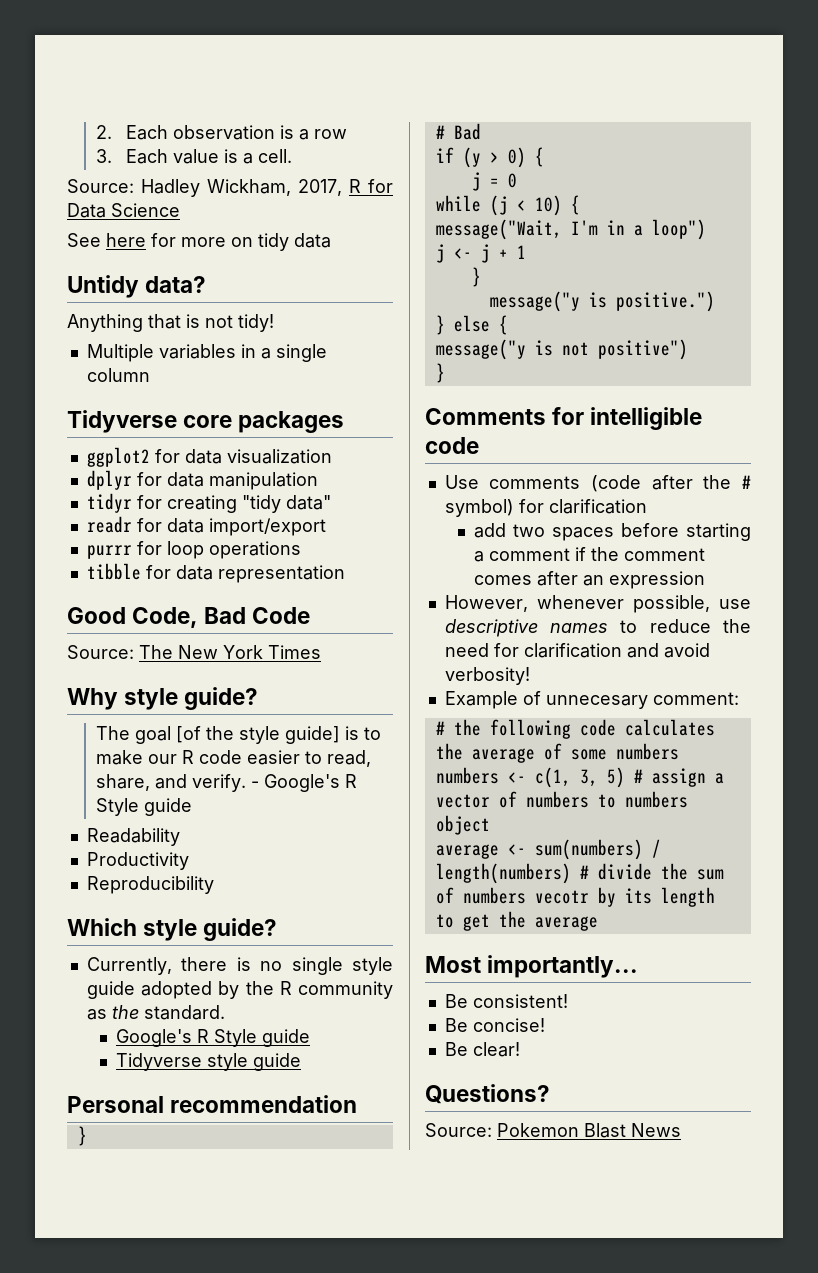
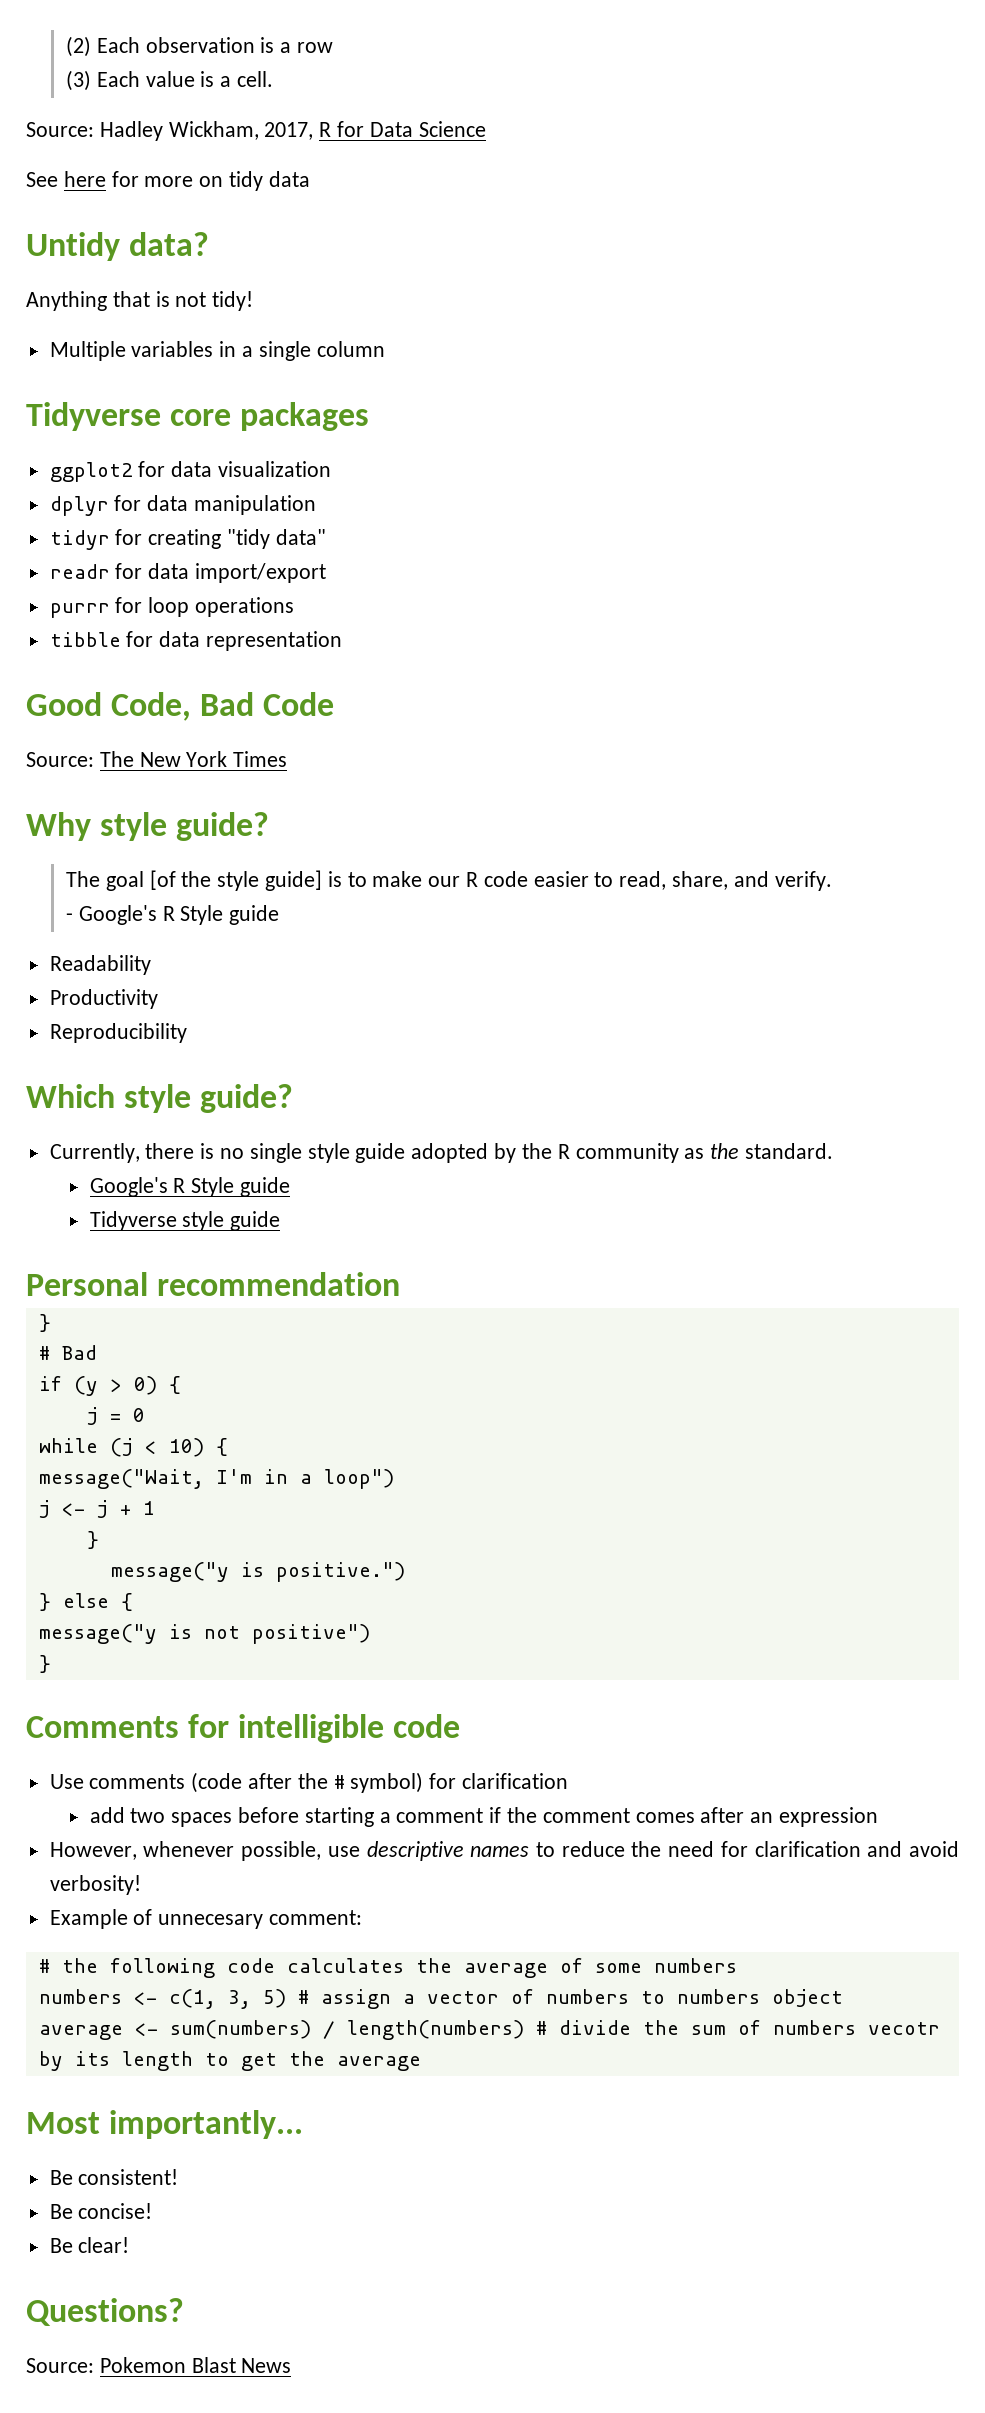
[96,125,113,139] 2. -> [65,36,91,57] (2)
[96,149,113,163] 3. -> [65,70,91,91] (3)
(247, 783) none -> (832, 881) //

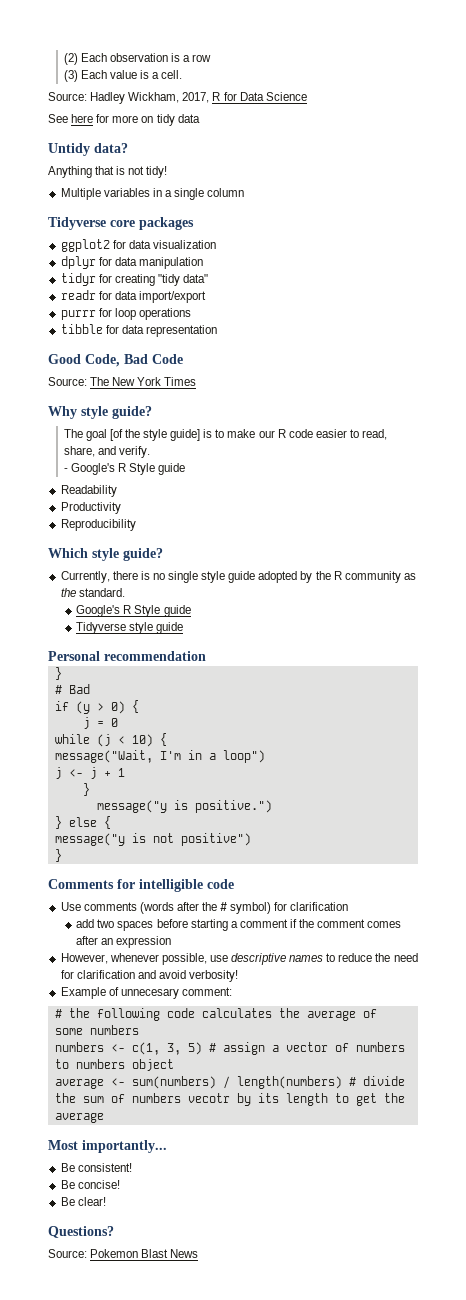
[191,1772,243,1793] (code -> [139,902,174,914] (words

